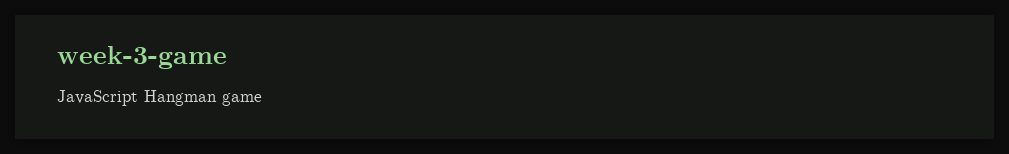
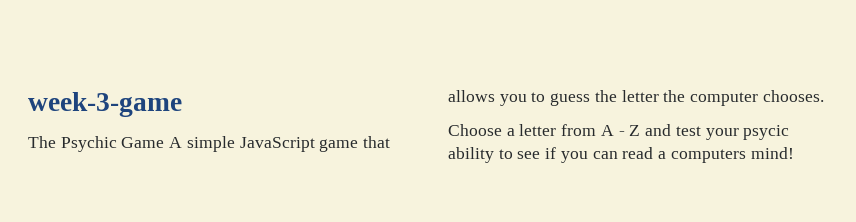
[57,90,262,106] JavaScript Hangman game -> [28,136,391,152] [448,90,824,106] [448,124,790,140] [448,147,794,163] The Psychic Game A simple JavaScript game that allows you to guess the letter the computer chooses. // Choose a letter from A - Z and test your psycic ability to see if you can read a computers mind!

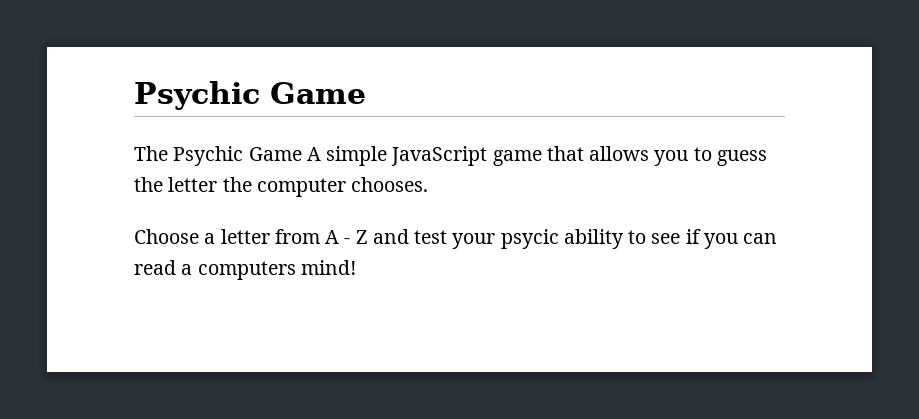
[28,92,182,117] week-3-game -> [134,81,366,110] Psychic Game

